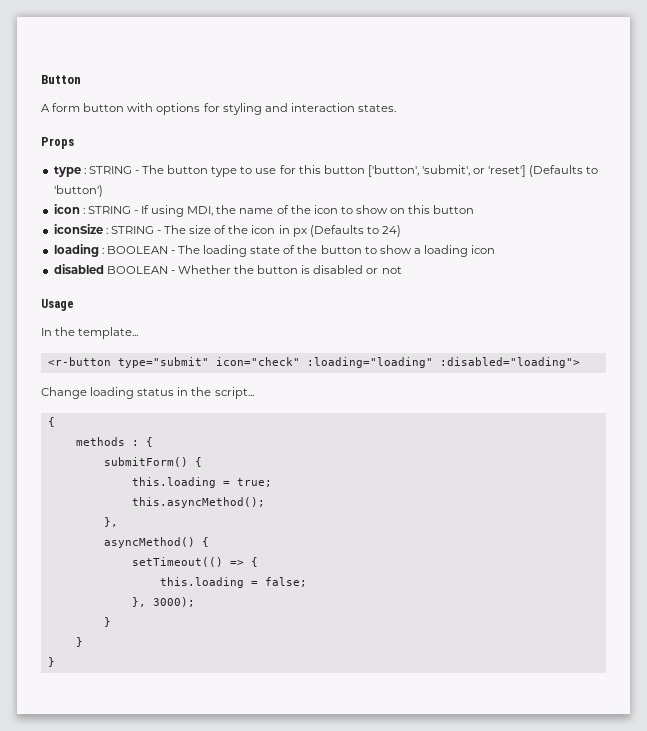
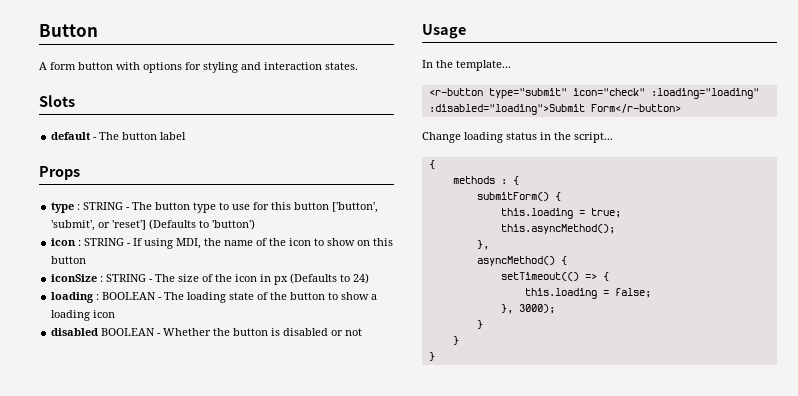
(396, 108) none -> [39,95,75,107] [51,132,187,140] // Slots // default - The button label
[439,357,580,368] :disabled="loading"> -> [428,104,681,115] :disabled="loading">Submit Form</r-button>

